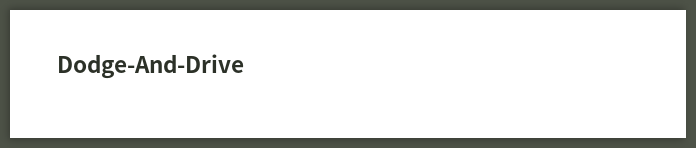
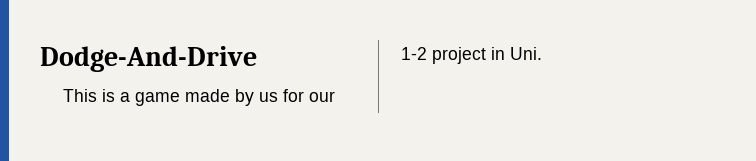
(244, 66) none -> [63,89,336,106] [401,47,542,64] // This is a game made by us for our 1-2 project in Uni.

